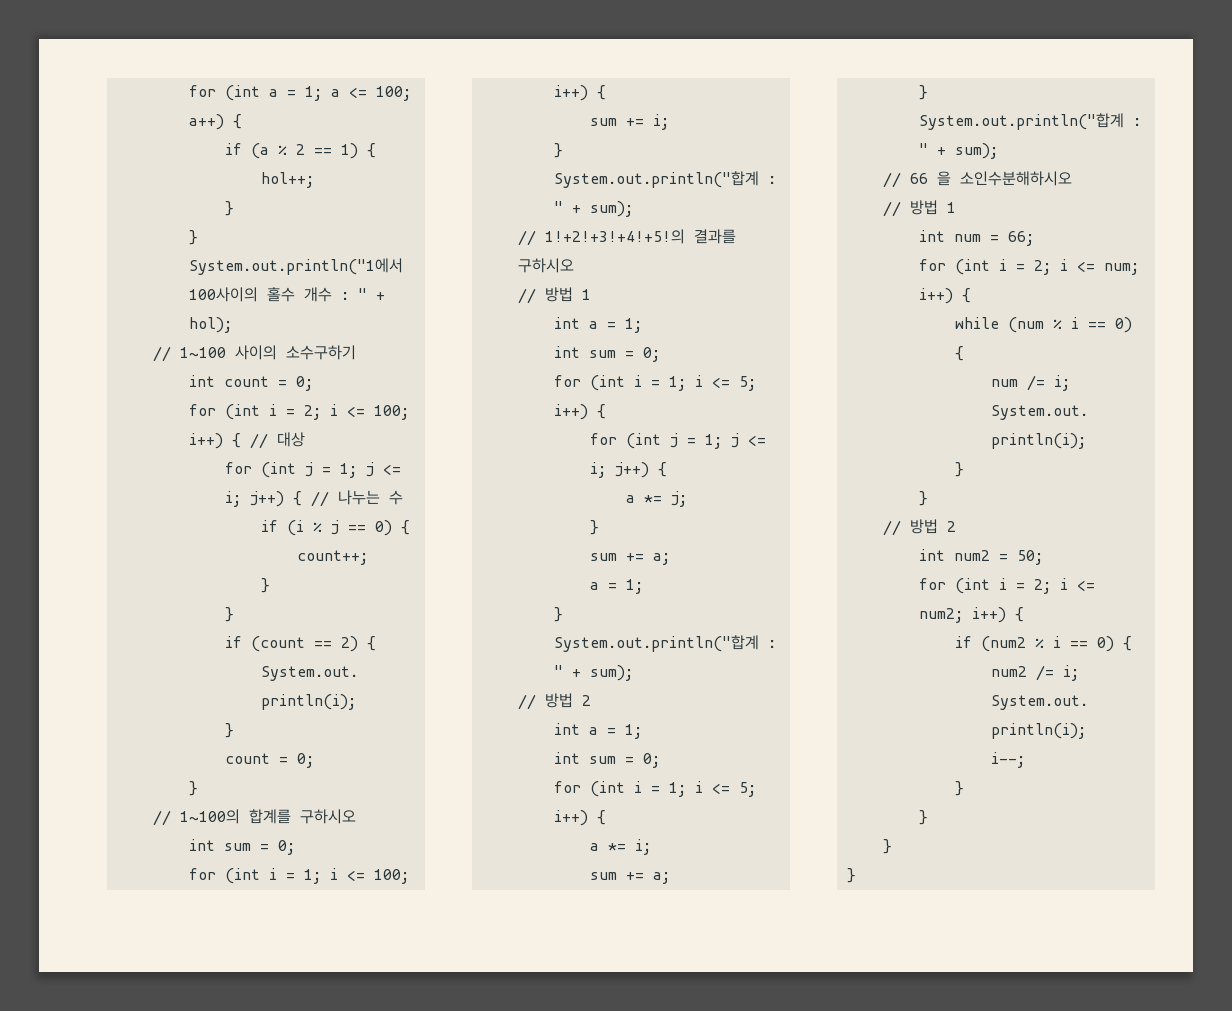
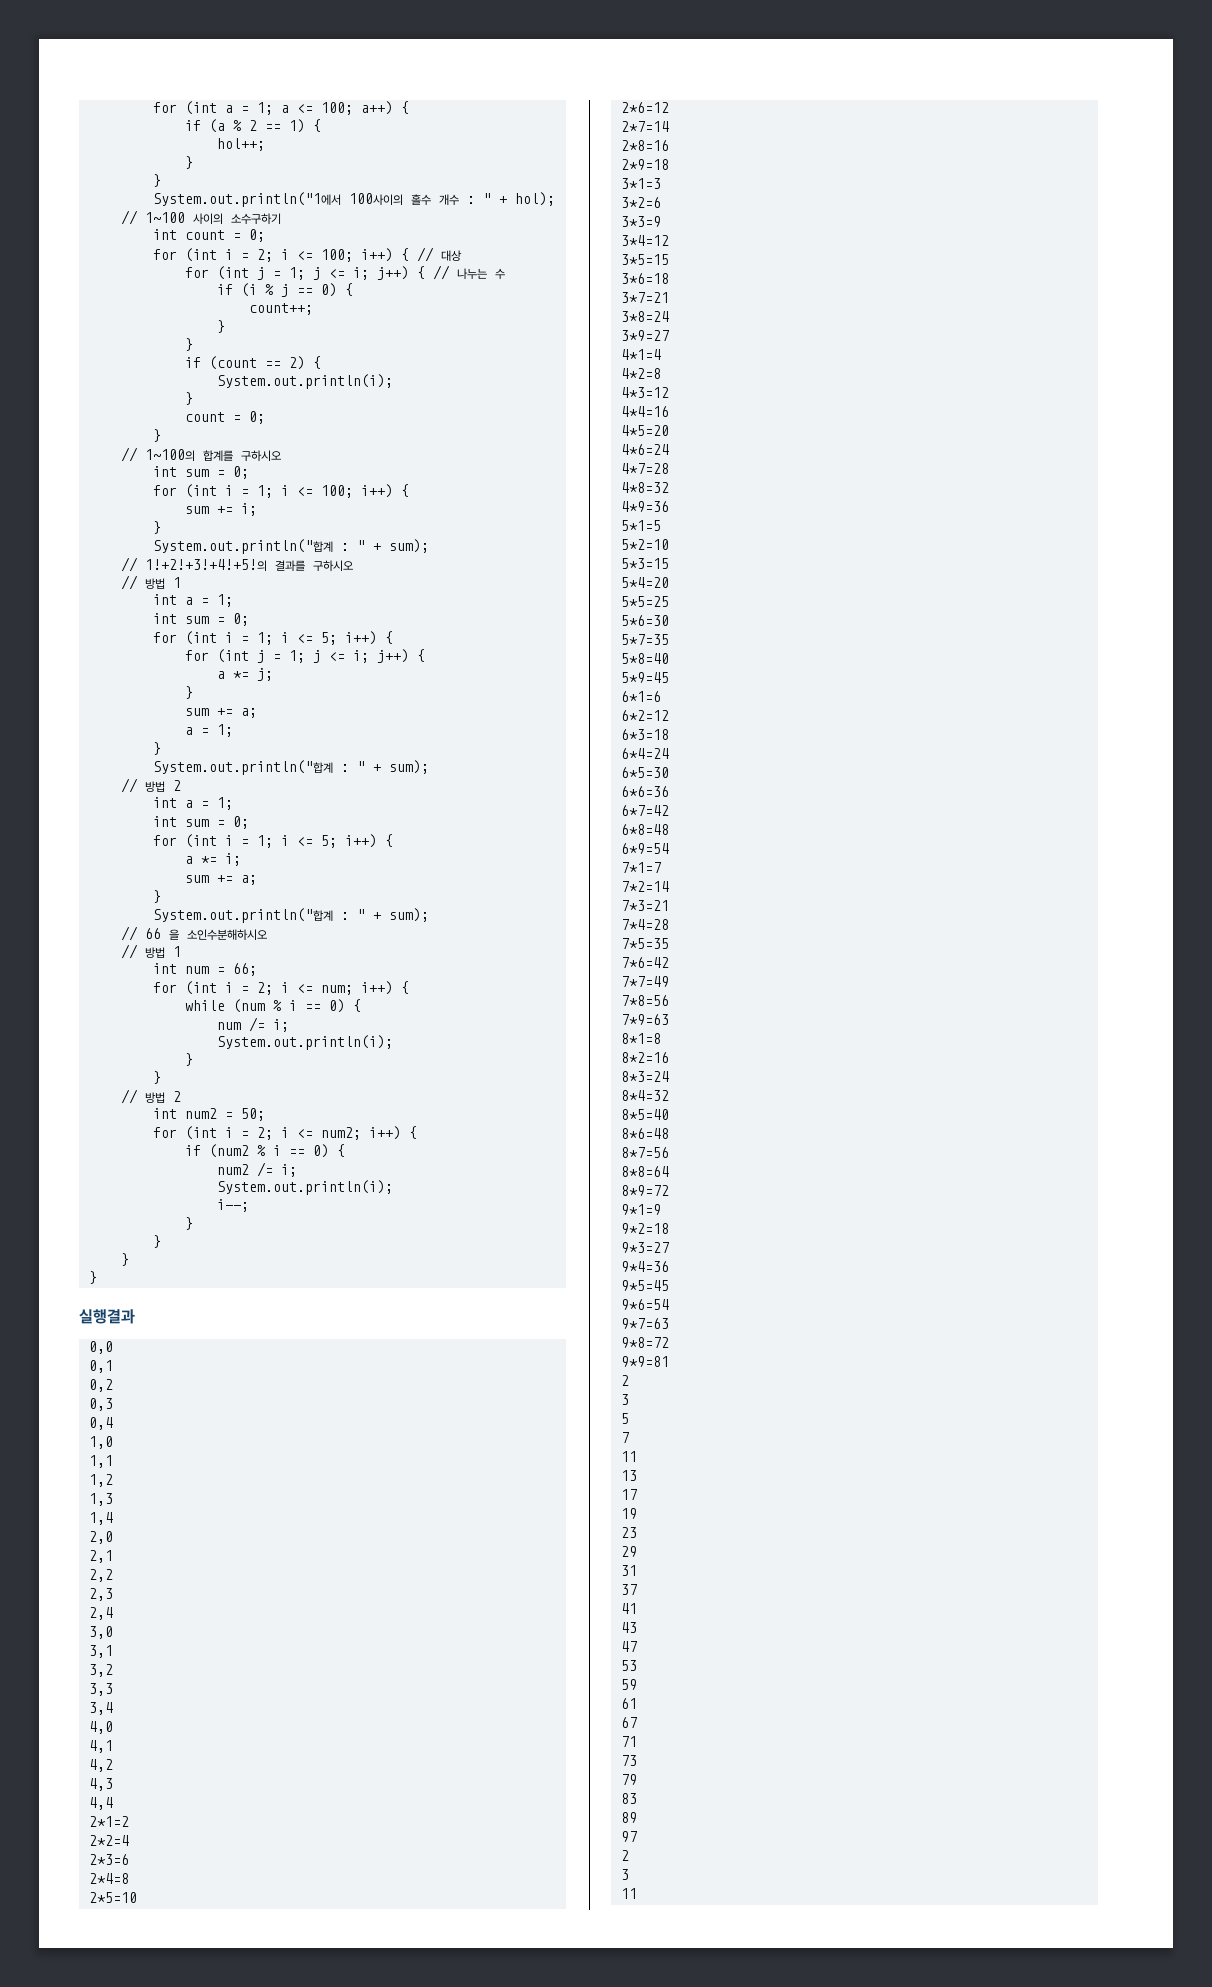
(857, 875) none -> [79,1309,135,1324] [88,1341,113,1354] [88,1360,113,1373] [88,1379,113,1392] [88,1398,113,1411] [88,1417,113,1430] [88,1436,113,1449] [88,1455,113,1468] [88,1474,113,1487] [88,1493,113,1506] [88,1512,113,1525] [88,1531,113,1544] [88,1550,113,1563] [88,1569,113,1582] [88,1588,113,1601] [88,1607,113,1620] [88,1626,113,1639] [88,1645,113,1658] [88,1664,113,1677] [88,1683,113,1696] [88,1702,113,1715] [88,1721,113,1734] [88,1740,113,1753] [88,1759,113,1772] [88,1778,113,1791] [88,1797,113,1810] [88,1816,129,1827] [88,1835,129,1846] [88,1854,129,1865] [88,1873,129,1884] [88,1892,137,1903] [620,102,669,113] [620,121,669,132] [620,140,669,151] [620,159,669,170] [620,178,661,189] [620,197,661,208] [620,216,661,227] [620,235,669,246] [620,254,669,265] [620,273,669,284] [620,292,669,303] [620,311,669,322] [620,330,669,341] [620,349,661,360] [620,368,661,379] [620,387,669,398] [620,406,669,417] [620,425,669,436] [620,444,669,455] [620,463,669,474] [620,482,669,493] [620,501,669,512] [620,520,661,531] [620,539,669,550] [620,558,669,569] [620,577,669,588] [620,596,669,607] [620,615,669,626] [620,634,669,645] [620,653,669,664] [620,672,669,683] [620,691,661,702] [620,710,669,721] [620,729,669,740] [620,748,669,759] [620,767,669,778] [620,786,669,797] [620,805,669,816] [620,824,669,835] [620,843,669,854] [620,862,661,873] [620,881,669,892] [620,900,669,911] [620,919,669,930] [620,938,669,949] [620,957,669,968] [620,976,669,987] [620,995,669,1006] [620,1014,669,1025] [620,1033,661,1044] [620,1052,669,1063] [620,1071,669,1082] [620,1090,669,1101] [620,1109,669,1120] [620,1128,669,1139] [620,1147,669,1158] [620,1166,669,1177] [620,1185,669,1196] [620,1204,661,1215] [620,1223,669,1234] [620,1242,669,1253] [620,1261,669,1272] [620,1280,669,1291] [620,1299,669,1310] [620,1318,669,1329] [620,1337,669,1348] [620,1356,669,1367] [620,1375,629,1386] [620,1394,629,1405] [620,1413,629,1424] [620,1432,629,1443] [620,1451,637,1462] [620,1470,637,1481] [620,1489,637,1500] [620,1508,637,1519] [620,1527,637,1538] [620,1546,637,1557] [620,1565,637,1576] [620,1584,637,1595] [620,1603,637,1614] [620,1622,637,1633] [620,1641,637,1652] [620,1660,637,1671] [620,1679,637,1690] [620,1698,637,1709] [620,1717,637,1728] [620,1736,637,1747] [620,1755,637,1766] [620,1774,637,1785] [620,1793,637,1804] [620,1812,637,1823] [620,1831,637,1842] [620,1850,629,1861] [620,1869,629,1880] [620,1888,637,1899] // 실행결과 // 0,0 // 0,1 // 0,2 // 0,3 // 0,4 // 1,0 // 1,1 // 1,2 // 1,3 // 1,4 // 2,0 // 2,1 // 2,2 // 2,3 // 2,4 // 3,0 // 3,1 // 3,2 // 3,3 // 3,4 // 4,0 // 4,1 // 4,2 // 4,3 // 4,4 // 2*1=2 // 2*2=4 // 2*3=6 // 2*4=8 // 2*5=10 // 2*6=12 // 2*7=14 // 2*8=16 // 2*9=18 // 3*1=3 // 3*2=6 // 3*3=9 // 3*4=12 // 3*5=15 // 3*6=18 // 3*7=21 // 3*8=24 // 3*9=27 // 4*1=4 // 4*2=8 // 4*3=12 // 4*4=16 // 4*5=20 // 4*6=24 // 4*7=28 // 4*8=32 // 4*9=36 // 5*1=5 // 5*2=10 // 5*3=15 // 5*4=20 // 5*5=25 // 5*6=30 // 5*7=35 // 5*8=40 // 5*9=45 // 6*1=6 // 6*2=12 // 6*3=18 // 6*4=24 // 6*5=30 // 6*6=36 // 6*7=42 // 6*8=48 // 6*9=54 // 7*1=7 // 7*2=14 // 7*3=21 // 7*4=28 // 7*5=35 // 7*6=42 // 7*7=49 // 7*8=56 // 7*9=63 // 8*1=8 // 8*2=16 // 8*3=24 // 8*4=32 // 8*5=40 // 8*6=48 // 8*7=56 // 8*8=64 // 8*9=72 // 9*1=9 // 9*2=18 // 9*3=27 // 9*4=36 // 9*5=45 // 9*6=54 // 9*7=63 // 9*8=72 // 9*9=81 // 2 // 3 // 5 // 7 // 11 // 13 // 17 // 19 // 23 // 29 // 31 // 37 // 41 // 43 // 47 // 53 // 59 // 61 // 67 // 71 // 73 // 79 // 83 // 89 // 97 // 2 // 3 // 11

